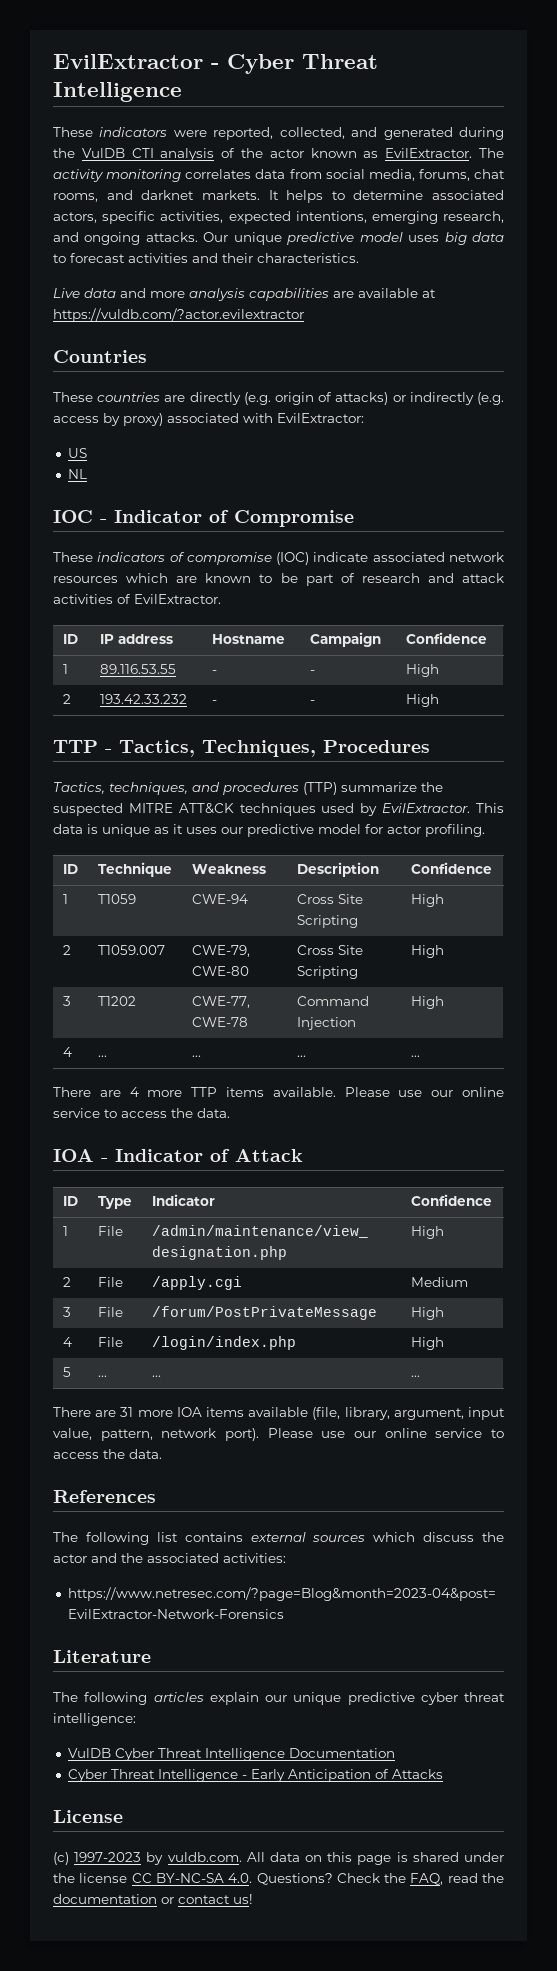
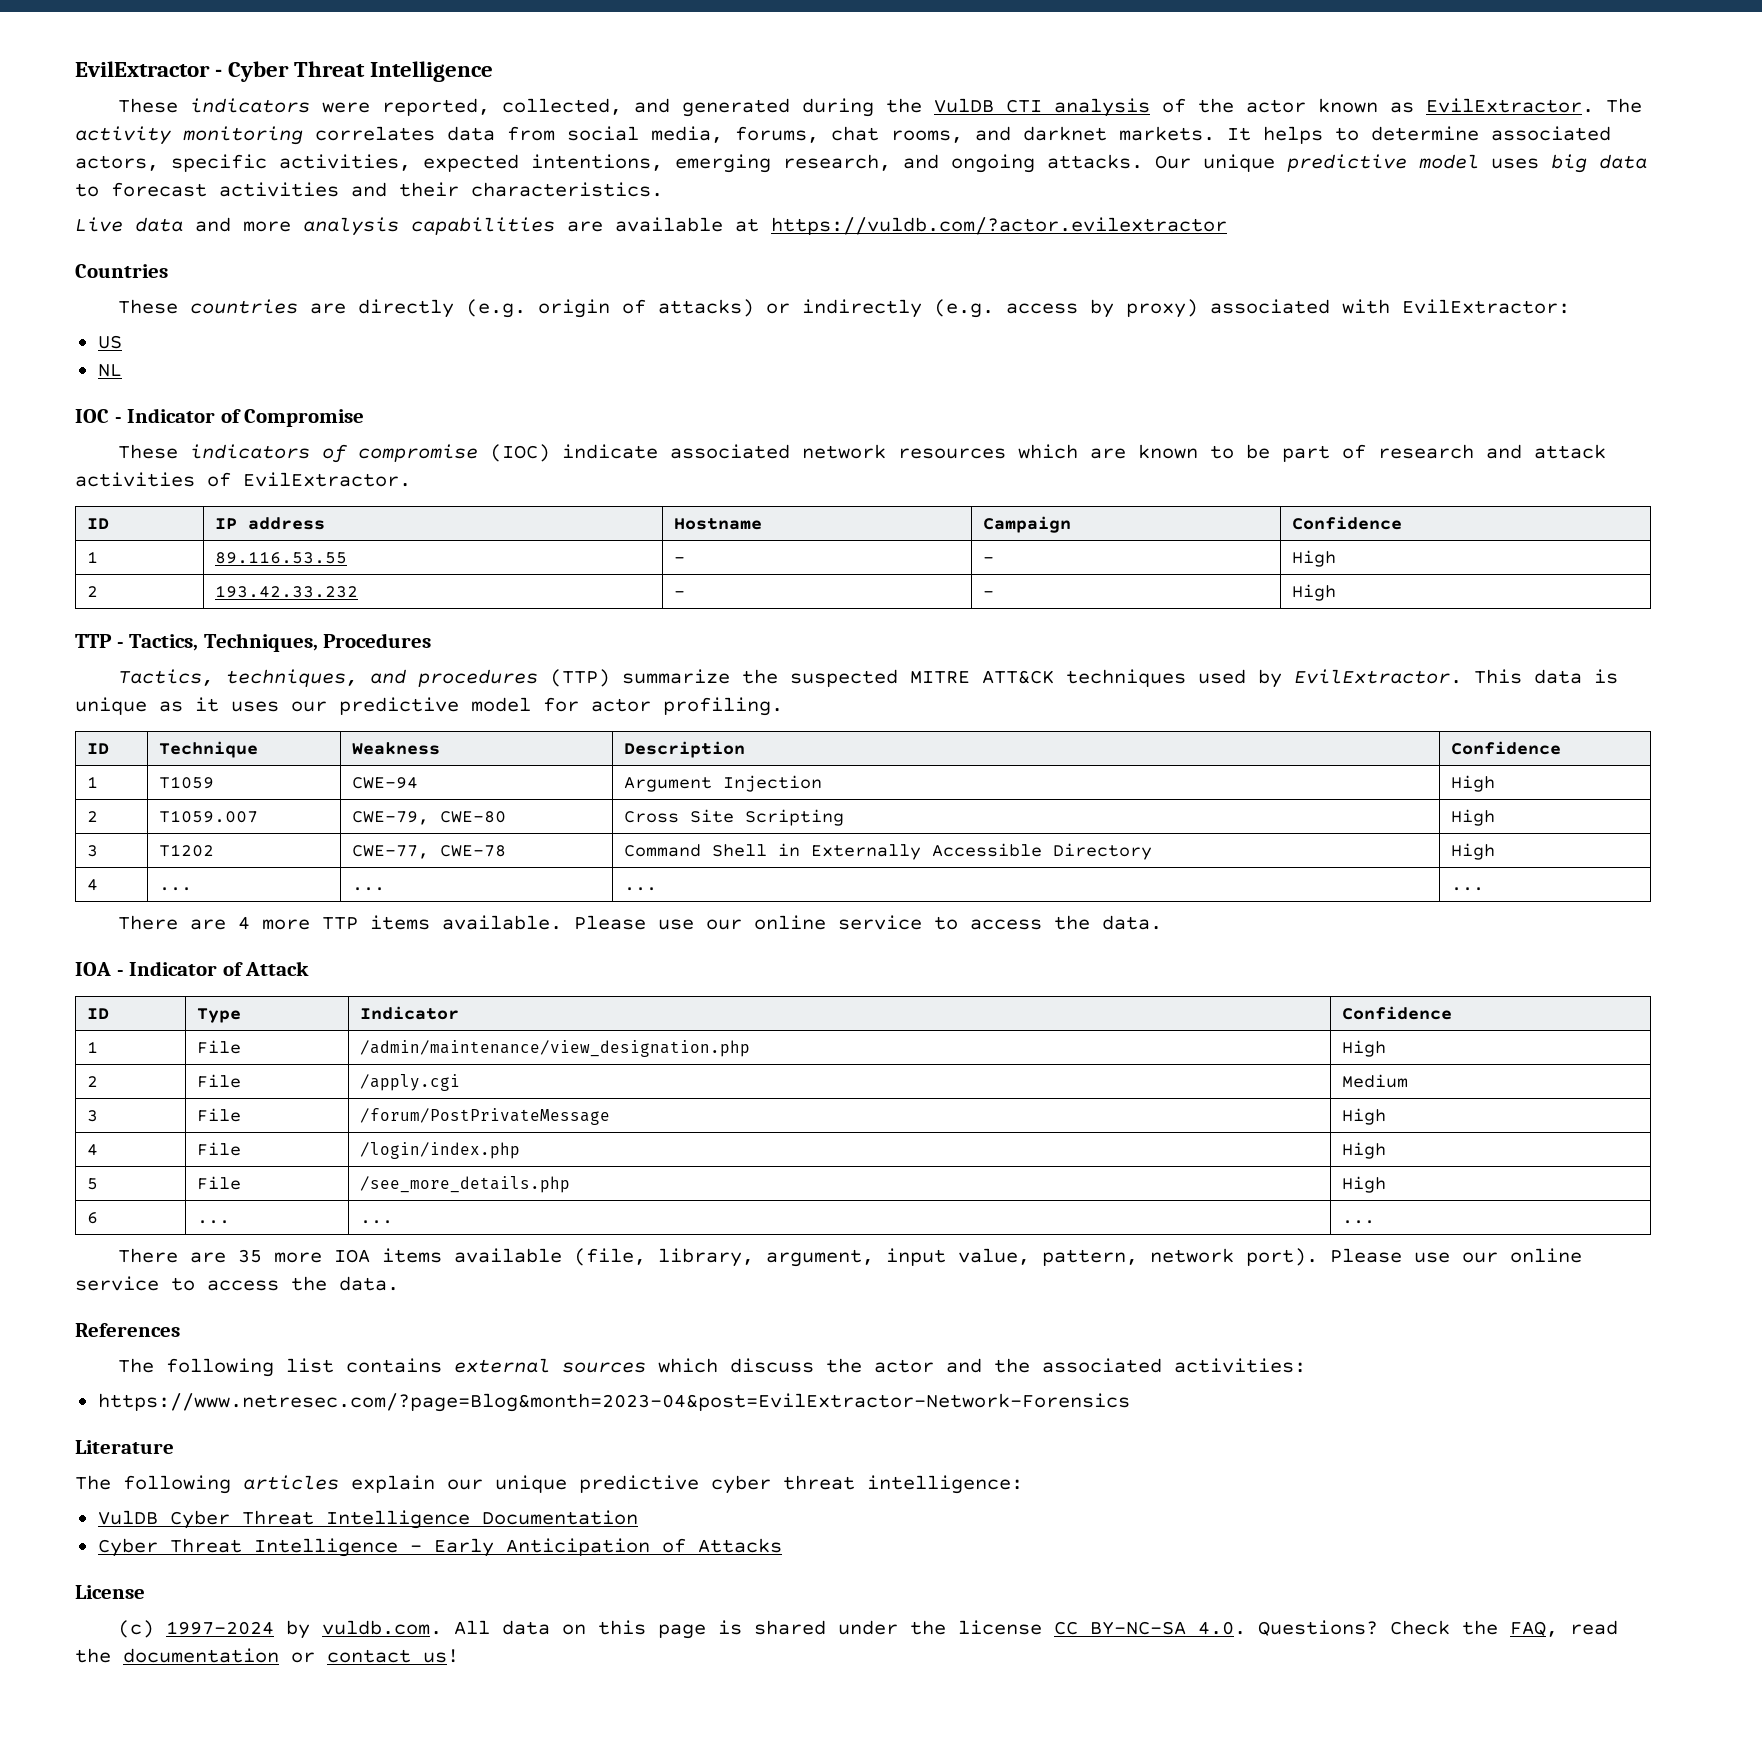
[296,894,363,904] [296,915,358,928] Cross Site Scripting -> [623,775,822,792] Argument Injection
[296,1017,356,1030] Injection -> [711,843,1152,860] Shell in Externally Accessible Directory
[97,1375,107,1377] [151,1375,161,1377] [410,1375,420,1377] [53,1407,134,1417] | ... | ... | ... // There are 31 -> [196,1176,241,1190] [359,1176,570,1193] [1341,1176,1386,1193] [86,1212,98,1224] [196,1220,230,1224] [359,1220,393,1224] [1341,1220,1375,1224] [118,1248,263,1263] | File | /see_more_details.php | High // 6 | ... | ... | ... // There are 35
[74,1852,142,1862] 1997-2023 -> [166,1621,275,1635] 1997-2024

